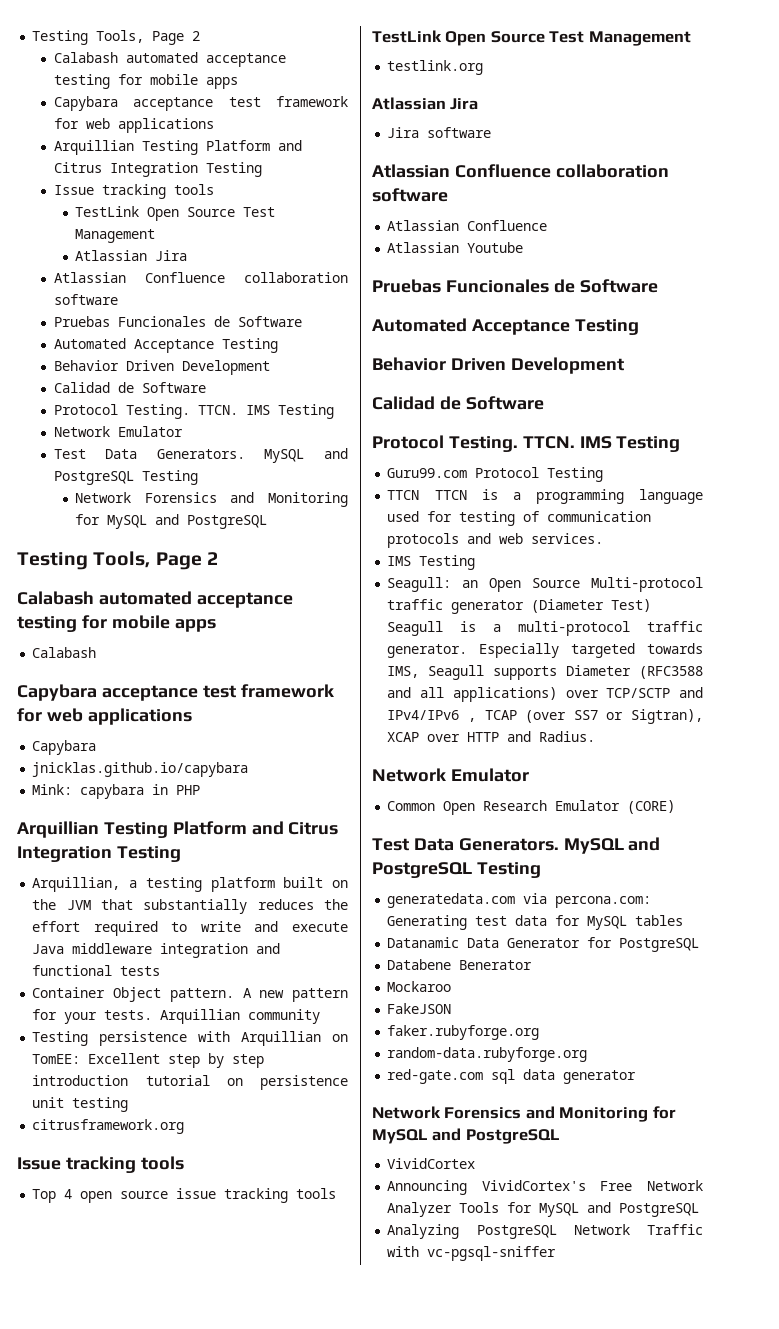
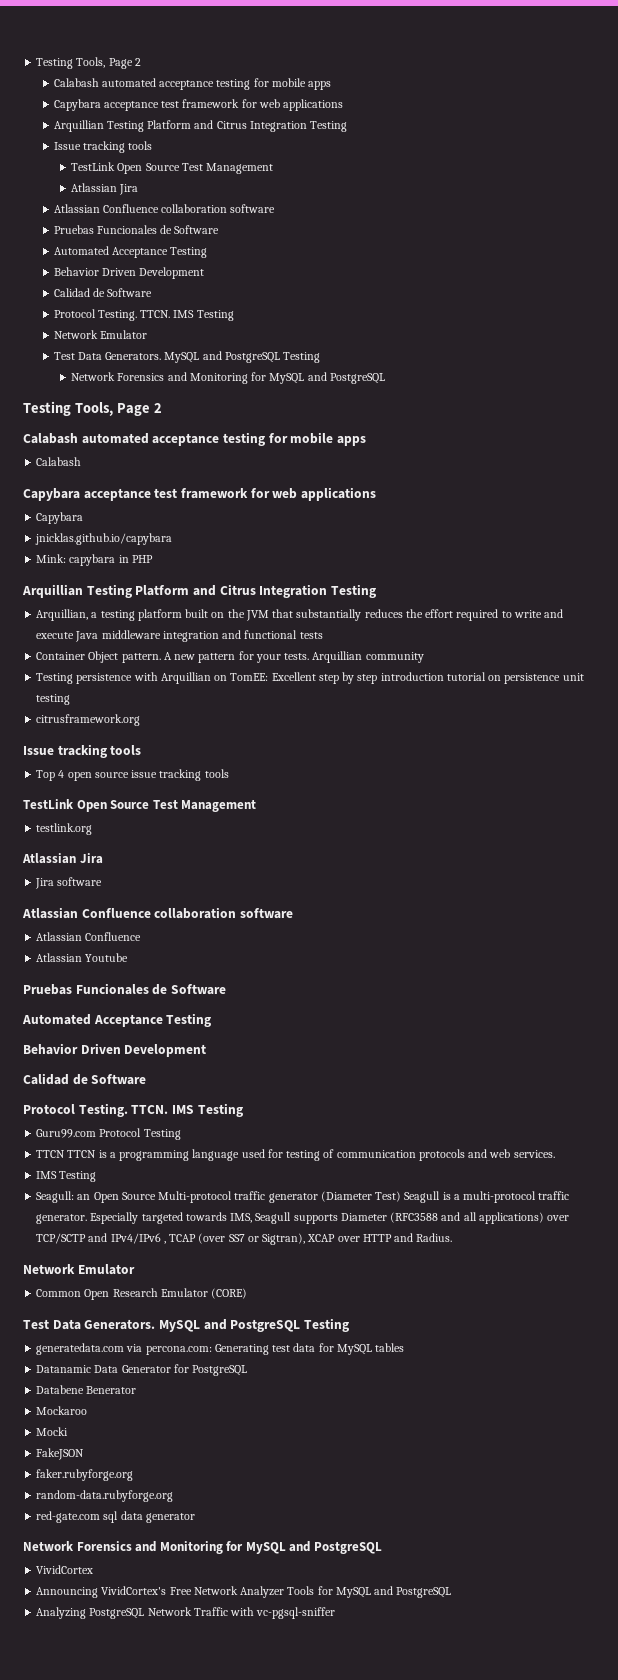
(452, 986) none -> [36,1427,69,1436] // Mocki

